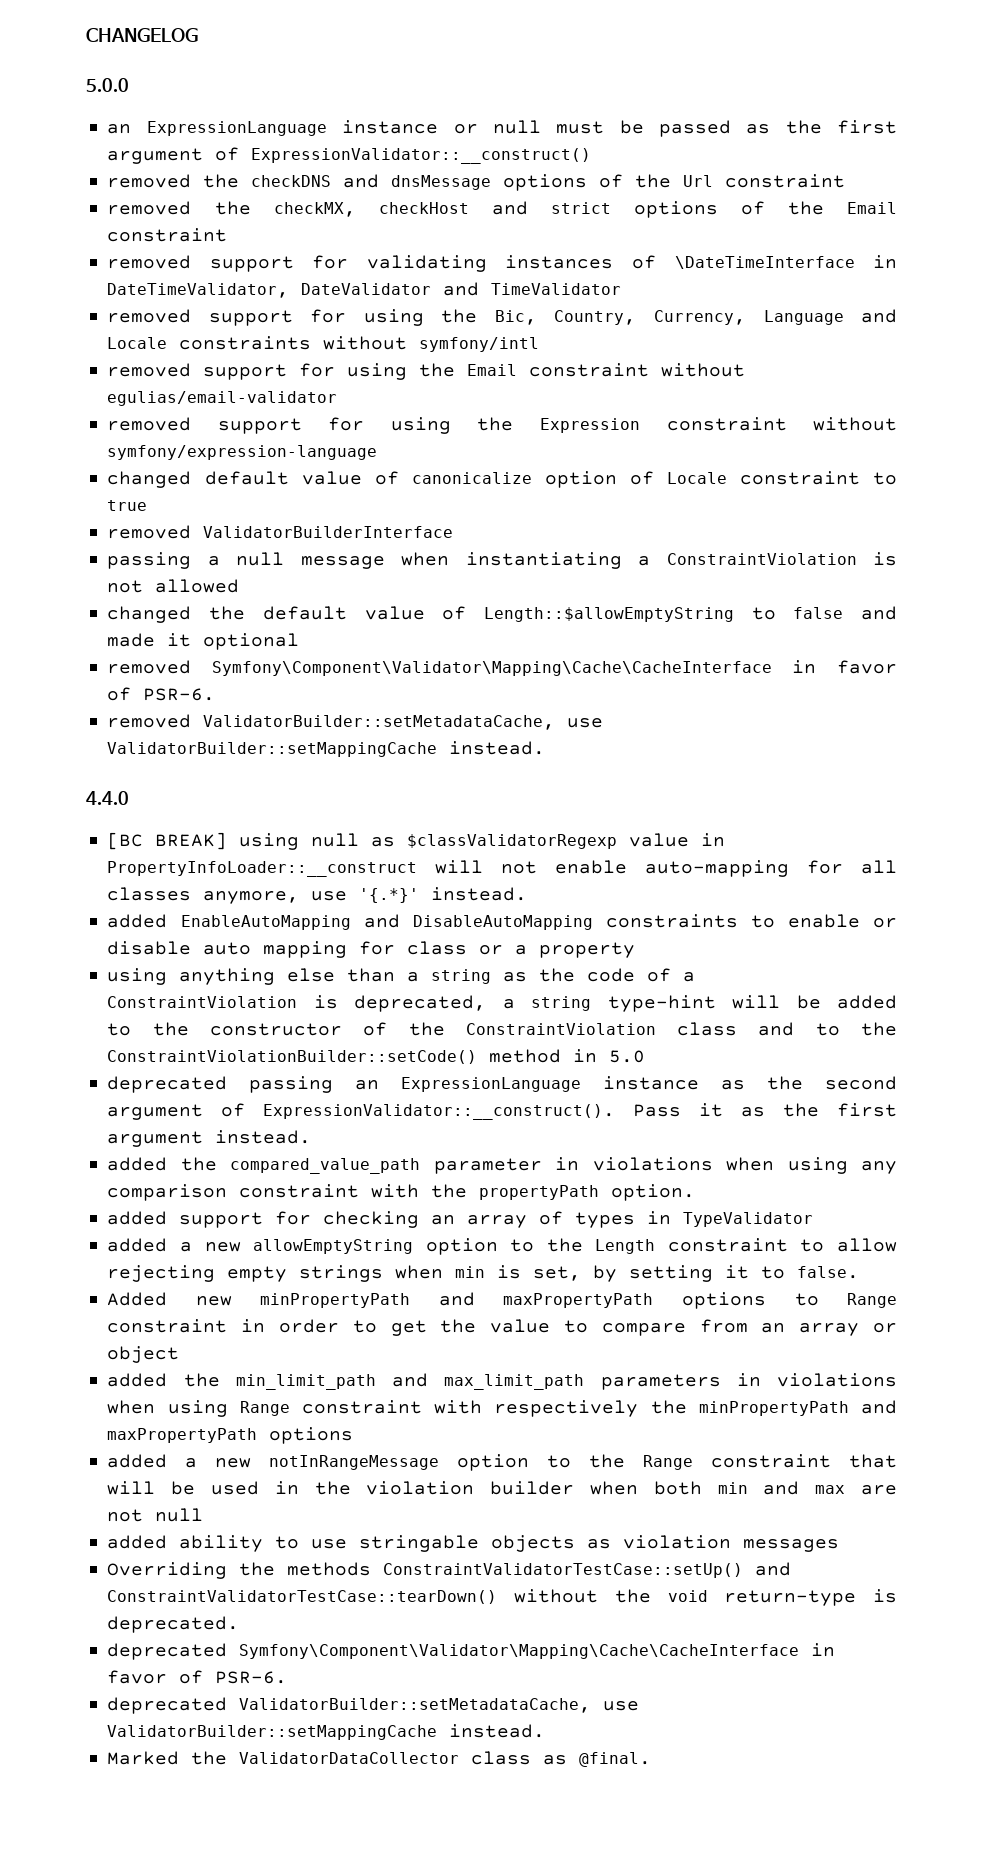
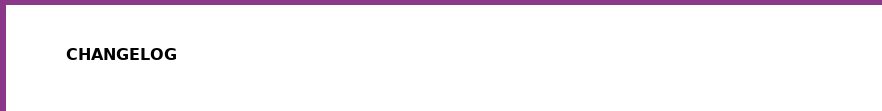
[86,78,129,92] [107,120,898,137] [107,147,592,164] [107,174,846,191] [107,201,898,218] [107,228,228,242] [107,255,898,272] [107,282,622,298] [107,309,897,326] [107,336,540,352] [107,363,746,380] [107,391,338,406] [107,417,897,434] [107,445,378,460] [107,471,898,488] [107,500,148,511] [107,525,454,539] [107,552,898,569] [107,579,240,593] [107,606,898,623] [107,633,300,650] [107,660,897,676] [107,687,216,701] [107,714,604,730] [107,741,546,757] [86,791,129,805] [107,832,726,850] [107,860,897,877] [107,887,528,904] [107,914,897,930] [107,941,636,958] [107,968,696,985] [107,995,898,1012] [107,1022,897,1036] [107,1049,646,1064] [107,1076,897,1093] [107,1103,898,1120] [107,1130,312,1147] [107,1157,898,1174] [107,1184,696,1201] [107,1211,814,1228] [107,1238,897,1255] [107,1265,860,1282] [107,1292,897,1309] [107,1319,898,1336] [107,1346,180,1363] [107,1373,897,1390] [107,1400,898,1417] [107,1427,354,1444] [107,1454,897,1471] [107,1481,898,1495] [107,1508,204,1522] [107,1535,840,1552] [107,1562,792,1579] [107,1589,898,1606] [107,1616,240,1633] [107,1643,836,1660] [107,1670,288,1684] [107,1697,640,1714] [107,1724,546,1740] [107,1751,652,1767] // 5.0.0 // an ExpressionLanguage instance or null must be passed as the first argument of ExpressionValidator::__construct() // removed the checkDNS and dnsMessage options of the Url constraint // removed the checkMX, checkHost and strict options of the Email constraint // removed support for validating instances of \DateTimeInterface in DateTimeValidator, DateValidator and TimeValidator // removed support for using the Bic, Country, Currency, Language and Locale constraints without symfony/intl // removed support for using the Email constraint without egulias/email-validator // removed support for using the Expression constraint without symfony/expression-language // changed default value of canonicalize option of Locale constraint to true // removed ValidatorBuilderInterface // passing a null message when instantiating a ConstraintViolation is not allowed // changed the default value of Length::$allowEmptyString to false and made it optional // removed Symfony\Component\Validator\Mapping\Cache\CacheInterface in favor of PSR-6. // removed ValidatorBuilder::setMetadataCache, use ValidatorBuilder::setMappingCache instead. // 4.4.0 // [BC BREAK] using null as $classValidatorRegexp value in PropertyInfoLoader::__construct will not enable auto-mapping for all classes anymore, use '{.*}' instead. // added EnableAutoMapping and DisableAutoMapping constraints to enable or disable auto mapping for class or a property // using anything else than a string as the code of a ConstraintViolation is deprecated, a string type-hint will be added to the constructor of the ConstraintViolation class and to the ConstraintViolationBuilder::setCode() method in 5.0 // deprecated passing an ExpressionLanguage instance as the second argument of ExpressionValidator::__construct(). Pass it as the first argument instead. // added the compared_value_path parameter in violations when using any comparison constraint with the propertyPath option. // added support for checking an array of types in TypeValidator // added a new allowEmptyString option to the Length constraint to allow rejecting empty strings when min is set, by setting it to false. // Added new minPropertyPath and maxPropertyPath options to Range constraint in order to get the value to compare from an array or object // added the min_limit_path and max_limit_path parameters in violations when using Range constraint with respectively the minPropertyPath and maxPropertyPath options // added a new notInRangeMessage option to the Range constraint that will be used in the violation builder when both min and max are not null // added ability to use stringable objects as violation messages // Overriding the methods ConstraintValidatorTestCase::setUp() and ConstraintValidatorTestCase::tearDown() without the void return-type is deprecated. // deprecated Symfony\Component\Validator\Mapping\Cache\CacheInterface in favor of PSR-6. // deprecated ValidatorBuilder::setMetadataCache, use ValidatorBuilder::setMappingCache instead. // Marked the ValidatorDataCollector class as @final. -> (177, 54) none

